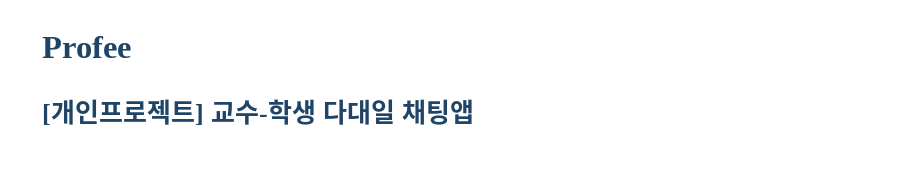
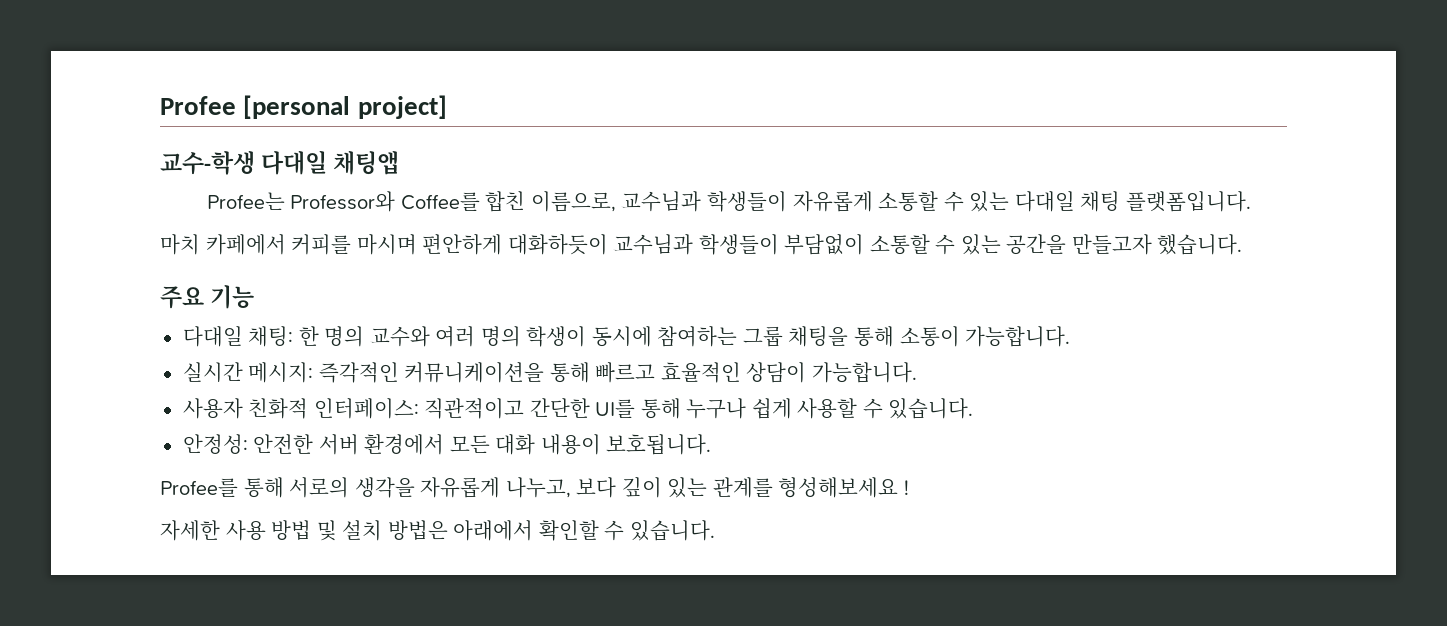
[42,99,204,125] // [개인프로젝트] -> [243,95,447,119] [personal project] //
(475, 112) none -> [206,191,1251,212] [160,234,1243,255] [160,285,255,309] [182,326,1071,347] [182,362,917,383] [182,398,974,419] [182,434,712,455] [160,477,909,498] [160,520,715,541] // Profee는 Professor와 Coffee를 합친 이름으로, 교수님과 학생들이 자유롭게 소통할 수 있는 다대일 채팅 플랫폼입니다. // 마치 카페에서 커피를 마시며 편안하게 대화하듯이 교수님과 학생들이 부담없이 소통할 수 있는 공간을 만들고자 했습니다. // 주요 기능 // 다대일 채팅: 한 명의 교수와 여러 명의 학생이 동시에 참여하는 그룹 채팅을 통해 소통이 가능합니다. // 실시간 메시지: 즉각적인 커뮤니케이션을 통해 빠르고 효율적인 상담이 가능합니다. // 사용자 친화적 인터페이스: 직관적이고 간단한 UI를 통해 누구나 쉽게 사용할 수 있습니다. // 안정성: 안전한 서버 환경에서 모든 대화 내용이 보호됩니다. // Profee를 통해 서로의 생각을 자유롭게 나누고, 보다 깊이 있는 관계를 형성해보세요 ! // 자세한 사용 방법 및 설치 방법은 아래에서 확인할 수 있습니다.

